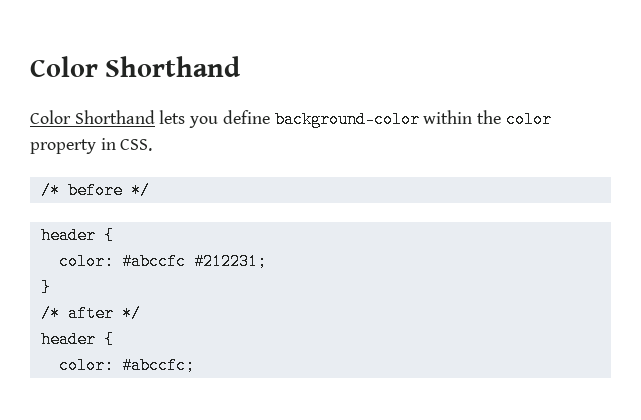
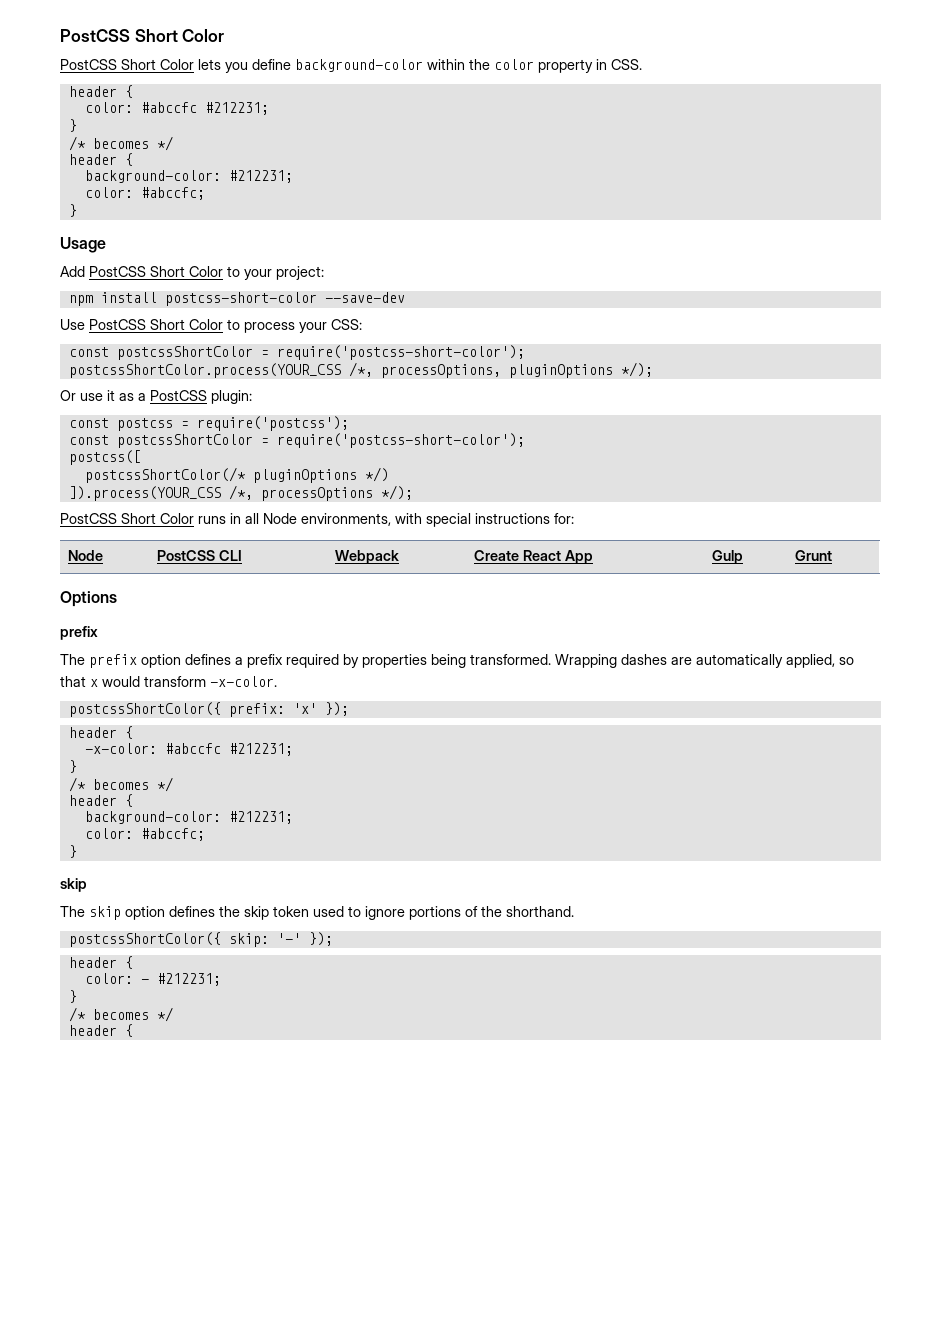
[30,56,242,77] [30,110,155,124] Color Shorthand // Color Shorthand -> [60,29,225,42] [60,59,194,70] PostCSS Short Color // PostCSS Short Color
[40,182,150,199] // /* before */ -> (642, 64) none
[67,305,141,322] [40,331,114,348] [58,357,195,374] after */ // header { // color: #abccfc; -> [92,136,173,151] [68,153,133,166] [84,170,293,183] [84,187,205,200] [68,204,77,217] [60,237,106,253] [60,266,324,280] [68,292,405,306] [60,319,362,333] [68,345,525,360] [68,362,653,378] [60,390,252,404] [68,416,349,431] [68,433,525,448] [68,450,141,465] [84,467,389,483] [68,485,413,501] [60,513,574,527] [67,550,103,561] [156,550,242,561] [334,550,399,564] [473,550,593,564] [711,550,743,564] [794,550,832,561] [60,591,117,607] [60,626,98,640] [60,654,854,668] [60,676,277,687] [68,702,349,717] [68,726,133,739] [84,743,293,756] [68,760,77,773] [68,777,173,792] [68,794,133,807] [84,811,293,824] [84,828,205,841] [68,845,77,858] [60,878,87,892] [60,906,574,920] [68,932,333,947] [68,956,133,969] [84,973,221,986] [68,990,77,1003] [68,1007,173,1022] [68,1024,133,1037] becomes */ // header { // background-color: #212231; // color: #abccfc; // } // Usage // Add PostCSS Short Color to your project: // npm install postcss-short-color --save-dev // Use PostCSS Short Color to process your CSS: // const postcssShortColor = require('postcss-short-color'); // postcssShortColor.process(YOUR_CSS /*, processOptions, pluginOptions */); // Or use it as a PostCSS plugin: // const postcss = require('postcss'); // const postcssShortColor = require('postcss-short-color'); // postcss([ // postcssShortColor(/* pluginOptions */) // ]).process(YOUR_CSS /*, processOptions */); // PostCSS Short Color runs in all Node environments, with special instructions for: // Node | PostCSS CLI | Webpack | Create React App | Gulp | Grunt // Options // prefix // The prefix option defines a prefix required by properties being transformed. Wrapping dashes are automatically applied, so that x would transform -x-color. // postcssShortColor({ prefix: 'x' }); // header { // -x-color: #abccfc #212231; // } // /* becomes */ // header { // background-color: #212231; // color: #abccfc; // } // skip // The skip option defines the skip token used to ignore portions of the shorthand. // postcssShortColor({ skip: '-' }); // header { // color: - #212231; // } // /* becomes */ // header {

